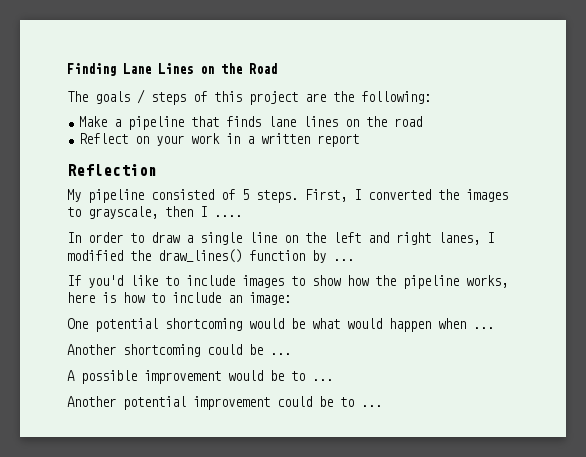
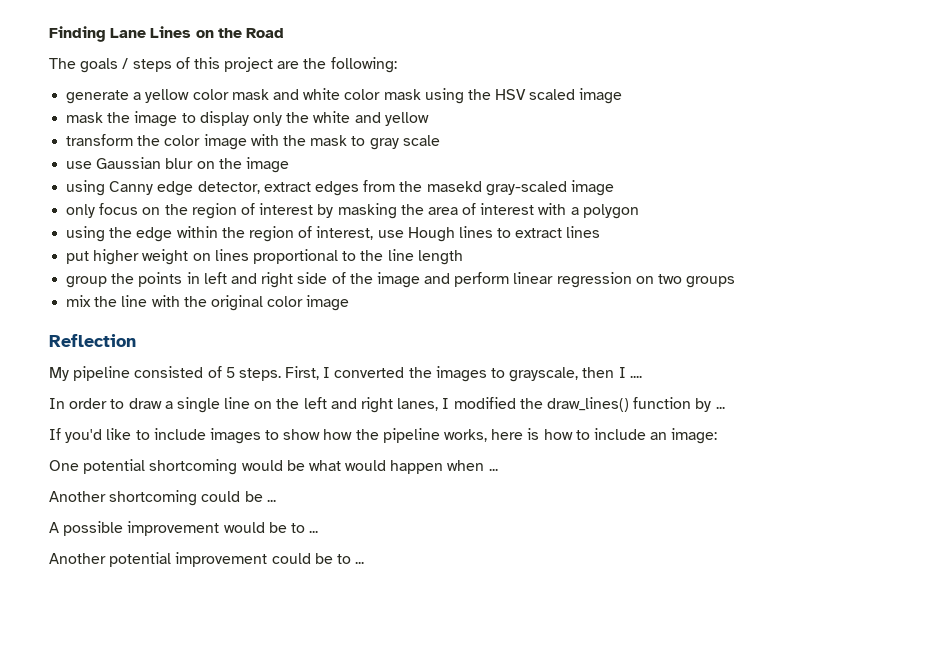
[79,116,423,130] [79,133,360,147] Make a pipeline that finds lane lines on the road // Reflect on your work in a written report -> [66,88,623,104] [66,111,429,127] [66,134,440,150] [66,157,289,173] [66,180,614,196] [66,203,639,219] [66,226,601,242] [66,249,463,265] [66,272,736,288] [66,295,350,311] generate a yellow color mask and white color mask using the HSV scaled image // mask the image to display only the white and yellow // transform the color image with the mask to gray scale // use Gaussian blur on the image // using Canny edge detector, extract edges from the masekd gray-scaled image // only focus on the region of interest by masking the area of interest with a polygon // using the edge within the region of interest, use Hough lines to extract lines // put higher weight on lines proportional to the line length // group the points in left and right side of the image and perform linear regression on two groups // mix the line with the original color image

